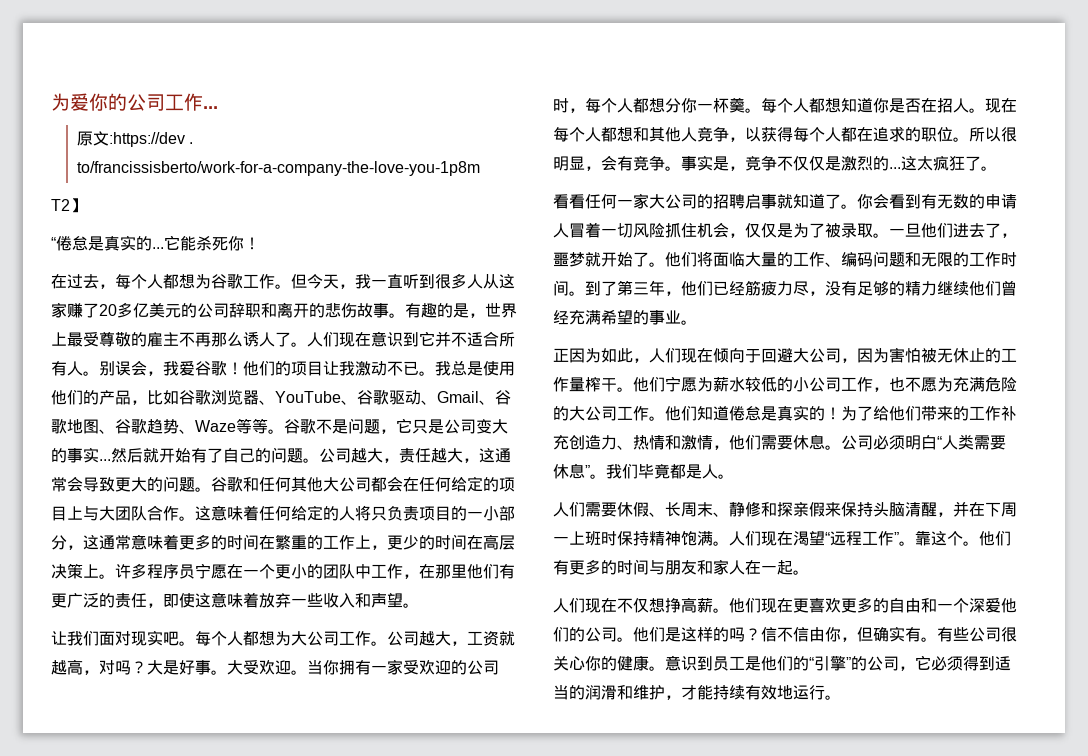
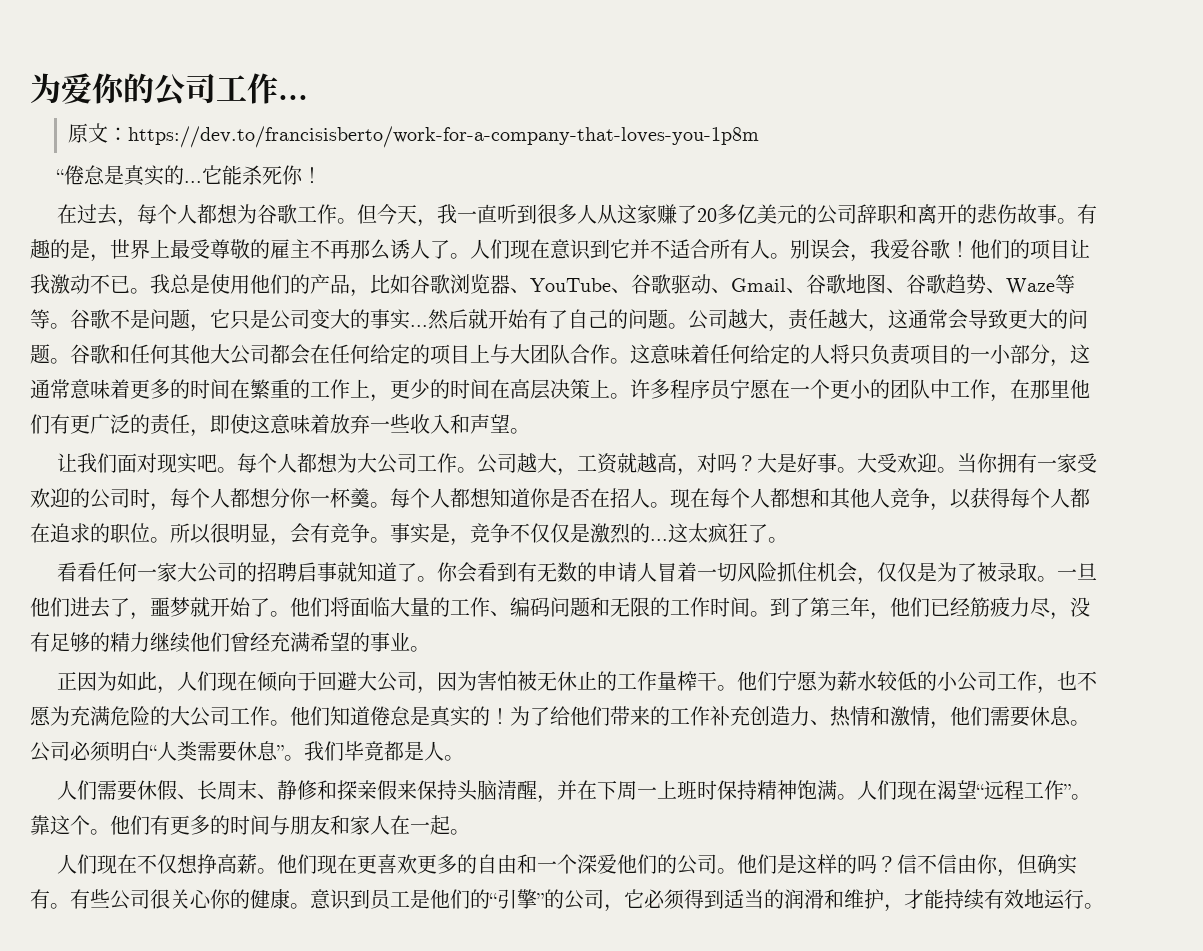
[108,132,194,147] [76,161,480,176] [51,198,86,213] :https://dev . to/francissisberto/work-for-a-company-the-love-you-1p8m // T2】 -> [107,126,759,148] ：https://dev.to/francisisberto/work-for-a-company-that-loves-you-1p8m

